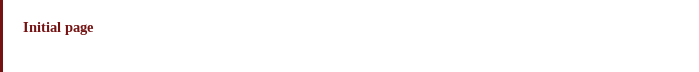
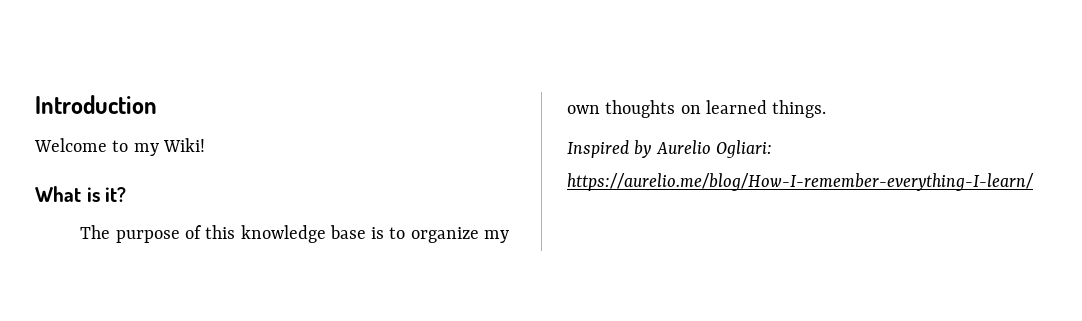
[23,22,94,35] Initial page -> [35,95,157,114] [34,138,205,156] [35,186,127,202] [80,225,509,243] [567,100,827,118] [567,140,772,158] [567,173,1034,191] Introduction // Welcome to my Wiki! // What is it? // The purpose of this knowledge base is to organize my own thoughts on learned things. // Inspired by Aurelio Ogliari: https://aurelio.me/blog/How-I-remember-everything-I-learn/

